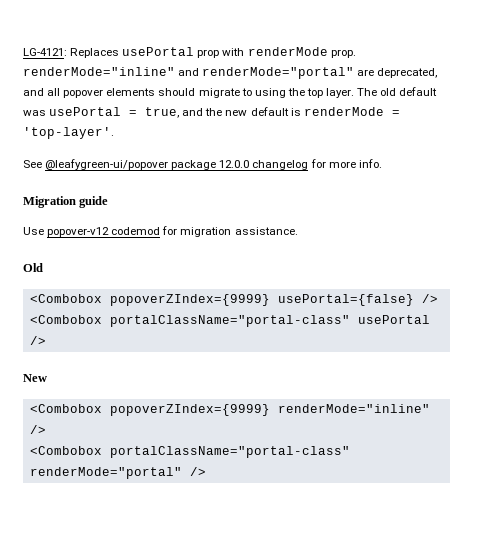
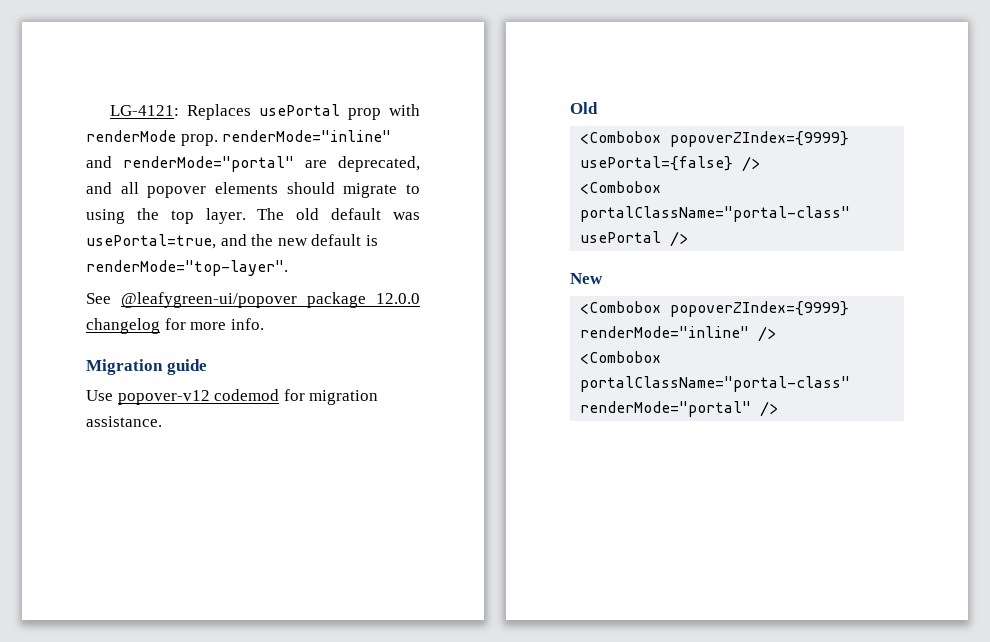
[49,107,180,118] usePortal = true, -> [86,234,216,249] usePortal=true,
[303,107,400,116] [23,127,114,139] renderMode = 'top-layer'. -> [86,260,288,276] renderMode="top-layer".

